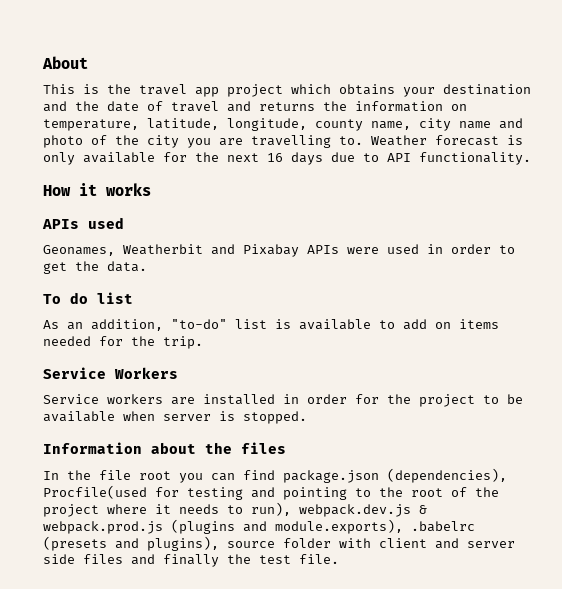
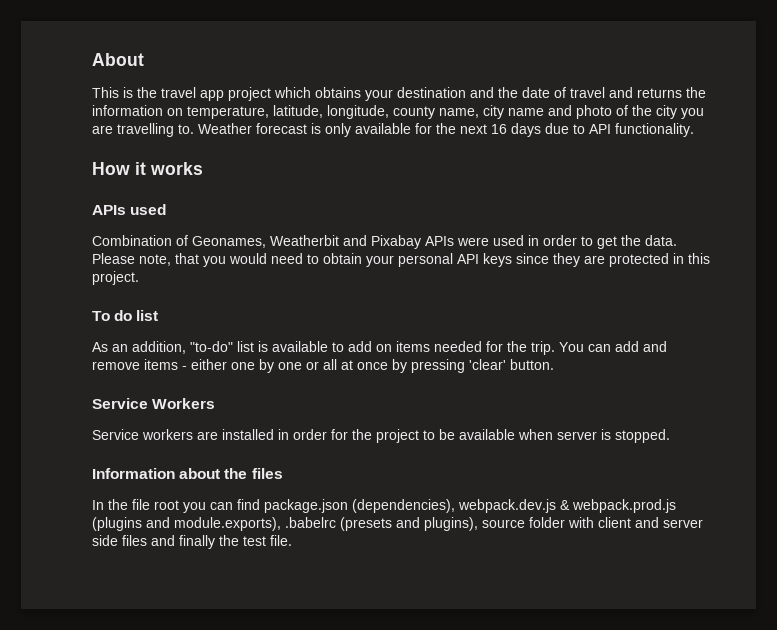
(124, 223) none -> [92,235,188,246] Combination of
(147, 266) none -> [92,253,710,267] [92,271,139,285] Please note, that you would need to obtain your personal API keys since they are protected in this project.
(203, 342) none -> [559,341,667,352] [92,359,554,373] You can add and remove items - either one by one or all at once by pressing 'clear' button.
[43,485,499,500] [43,502,291,517] Procfile(used for testing and pointing to the root of the project where it needs to run), -> (455, 506) none

